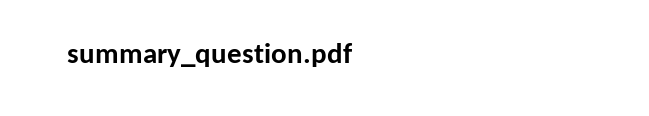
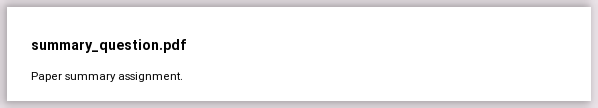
(353, 55) none -> [31,72,184,82] // Paper summary assignment.

